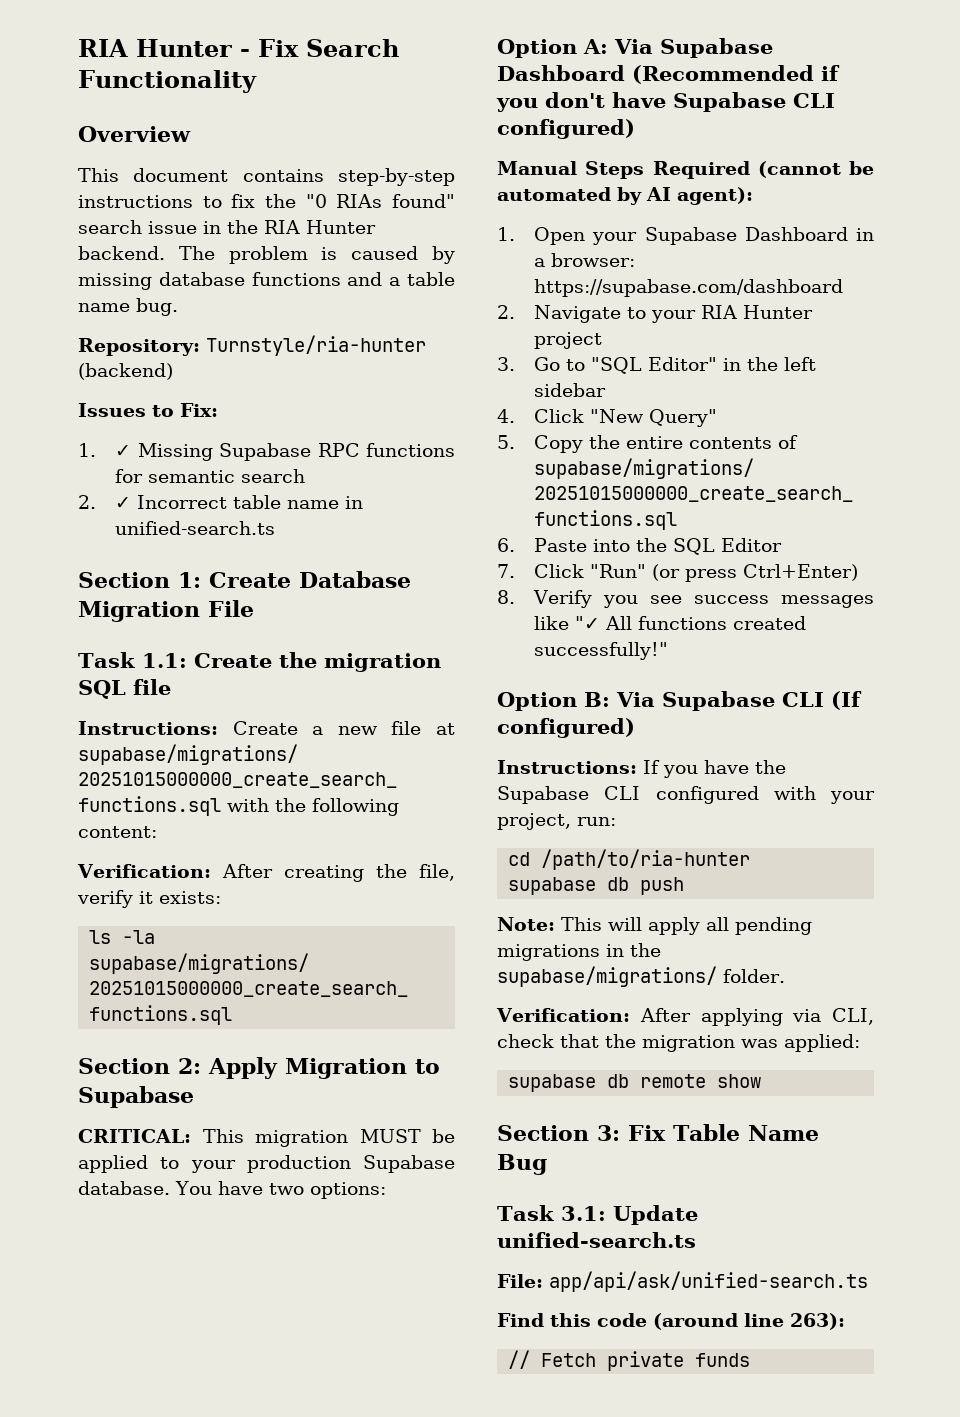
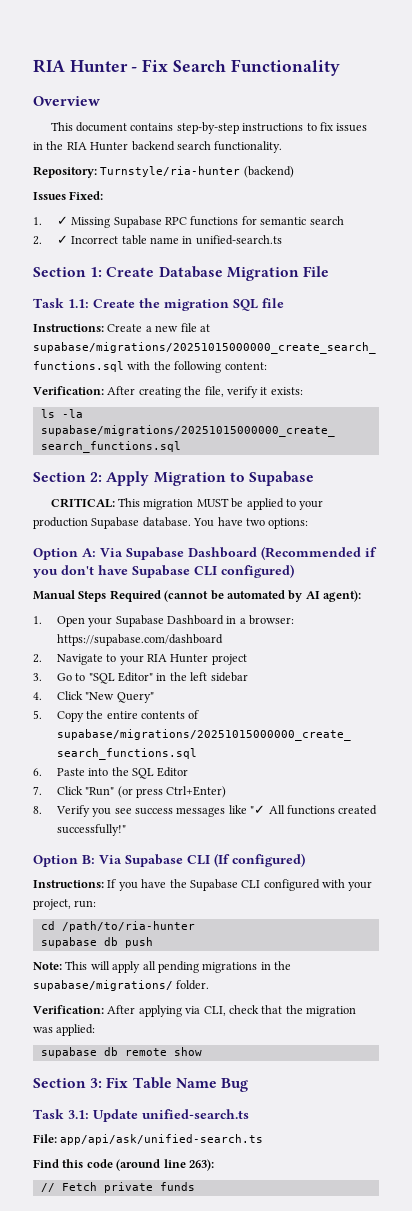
[265,194,455,208] [78,220,376,234] [78,246,456,264] [78,272,456,290] [78,298,178,316] the "0 RIAs found" search issue in the RIA Hunter backend. The problem is caused by missing database functions and a table name bug. -> [336,123,368,132] [33,141,283,153] issues in the RIA Hunter backend search functionality.
[152,403,218,417] to Fix: -> [69,191,104,200] Fixed:

